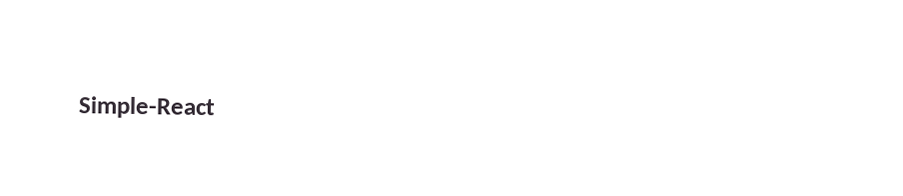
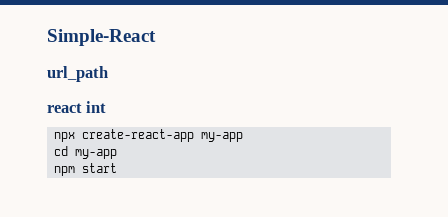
(215, 108) none -> [47,66,108,82] [47,101,107,113] [53,129,243,142] [53,146,117,159] [53,163,117,176] // url_path // react int // npx create-react-app my-app // cd my-app // npm start

